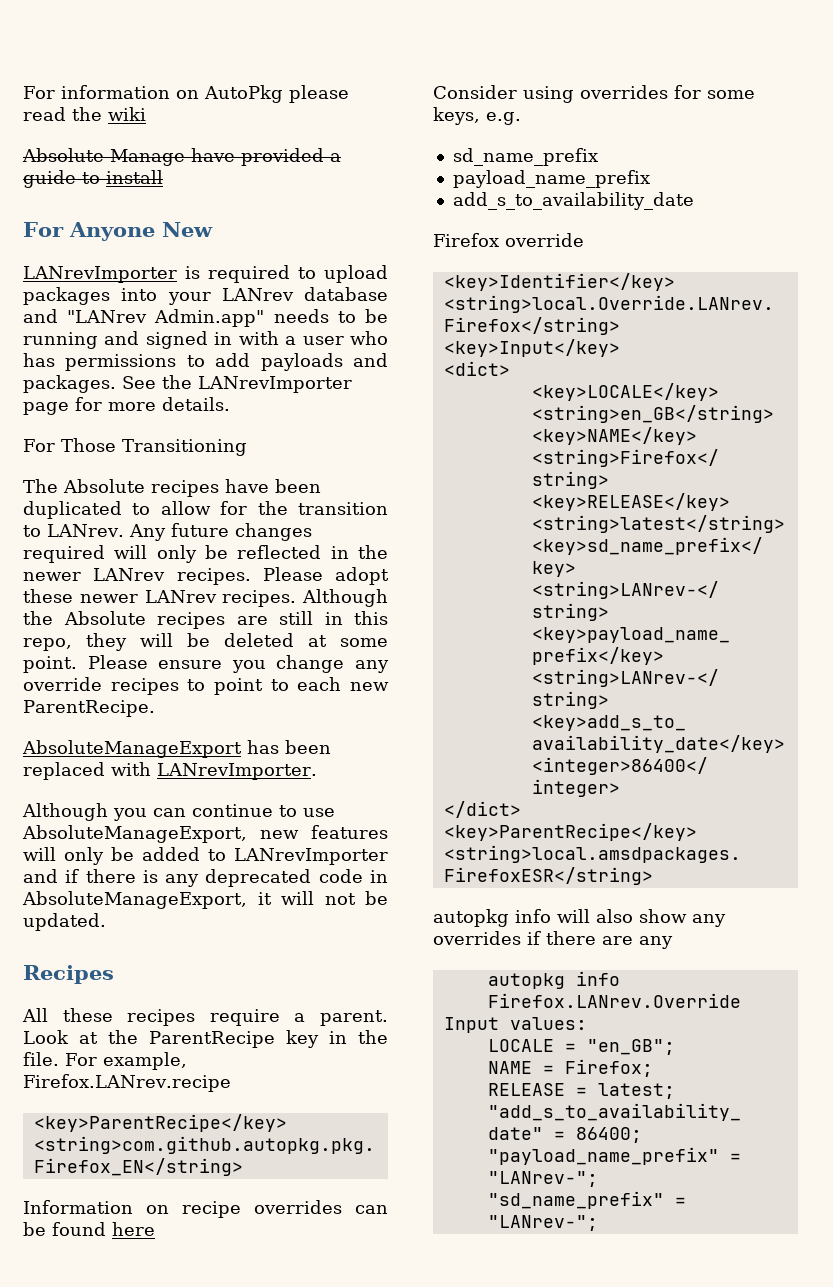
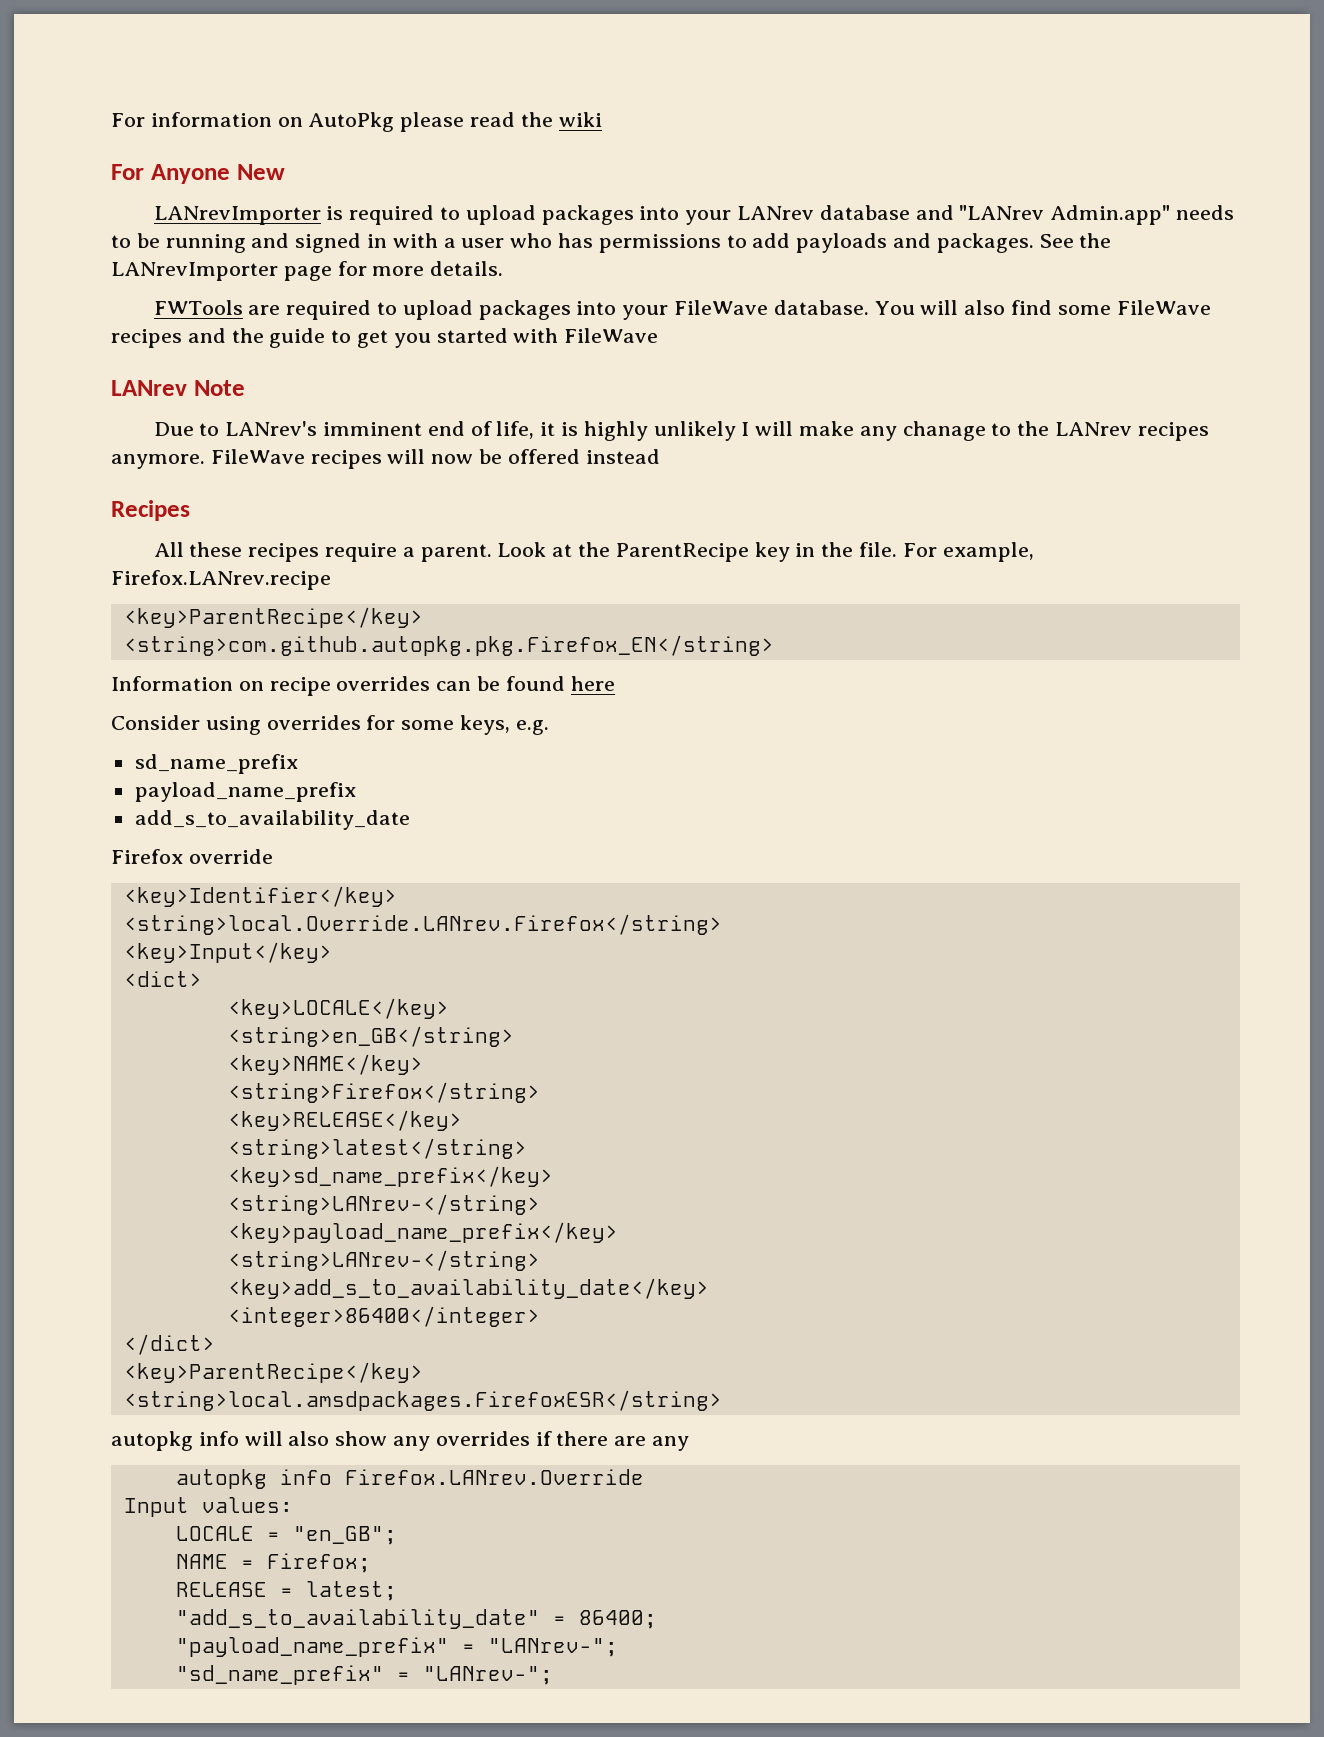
[22,148,341,166] [23,170,163,188] // Absolute Manage have provided a guide to install -> (602, 119) none
[23,438,247,456] [23,479,321,497] [23,501,388,519] [23,523,312,541] [23,545,388,563] [23,567,389,585] [23,589,388,607] [23,611,388,629] [23,633,388,651] [23,655,389,673] [23,677,389,695] [23,700,155,717] [22,740,331,758] [23,762,317,780] [22,803,335,821] [22,825,388,843] [23,847,388,865] [23,869,388,887] [22,891,388,909] [23,913,106,931] For Those Transitioning // The Absolute recipes have been duplicated to allow for the transition to LANrev. Any future changes required will only be reflected in the newer LANrev recipes. Please adopt these newer LANrev recipes. Although the Absolute recipes are still in this repo, they will be deleted at some point. Please ensure you change any override recipes to point to each new ParentRecipe. // AbsoluteManageExport has been replaced with LANrevImporter. // Although you can continue to use AbsoluteManageExport, new features will only be added to LANrevImporter and if there is any deprecated code in AbsoluteManageExport, it will not be updated. -> [153,300,1211,320] [111,328,659,348] [111,380,245,396] [153,421,1209,441] [111,449,660,469] FWTools are required to upload packages into your FileWave database. You will also find some FileWave recipes and the guide to get you started with FileWave // LANrev Note // Due to LANrev's imminent end of life, it is highly unlikely I will make any chanage to the LANrev recipes anymore. FileWave recipes will now be offered instead

